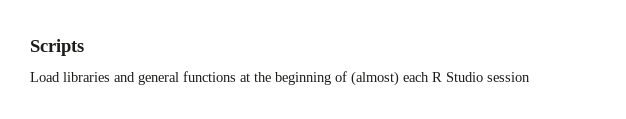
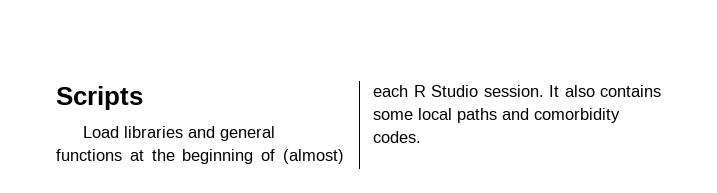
[487,72,530,82] session -> [483,85,661,97] [373,108,620,123] [373,131,421,143] session. It also contains some local paths and comorbidity codes.

